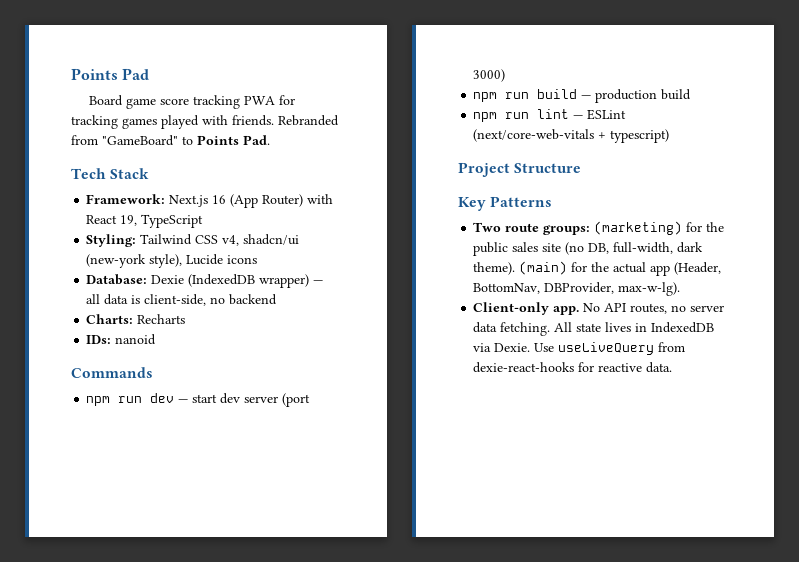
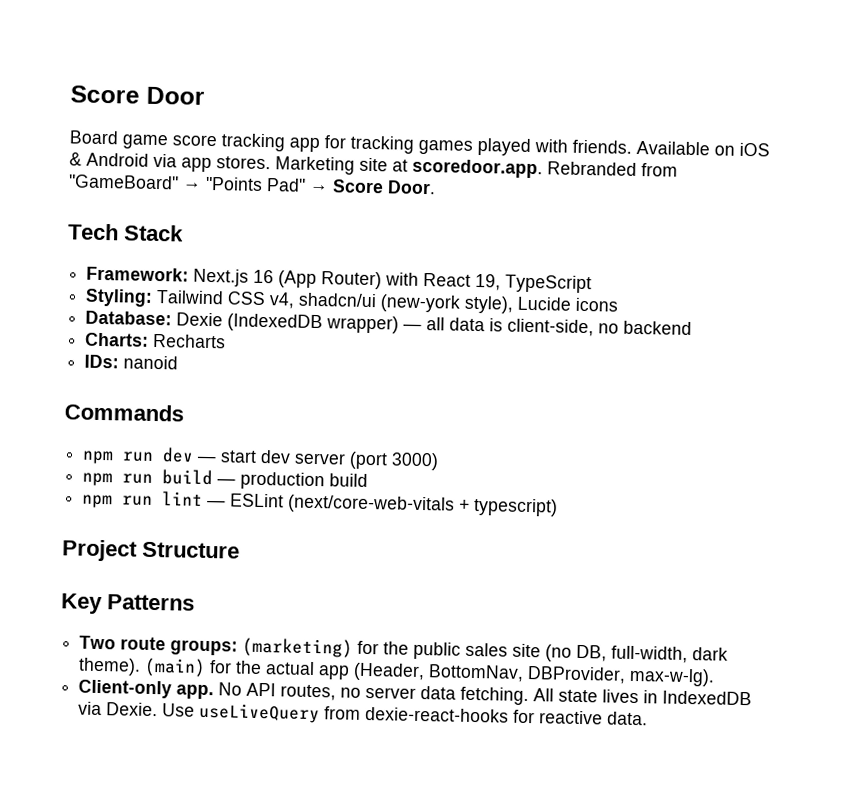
[71,68,150,80] Points Pad -> [70,85,205,105] Score Door
[244,96,276,105] PWA -> [289,137,320,153] app
[278,115,339,126] [71,135,270,146] Rebranded from "GameBoard" to Points Pad. -> [636,140,770,157] [69,152,678,179] [68,174,436,195] Available on iOS & Android via app stores. Marketing site at scoredoor.app. Rebranded from "GameBoard" → "Points Pad" → Score Door.

